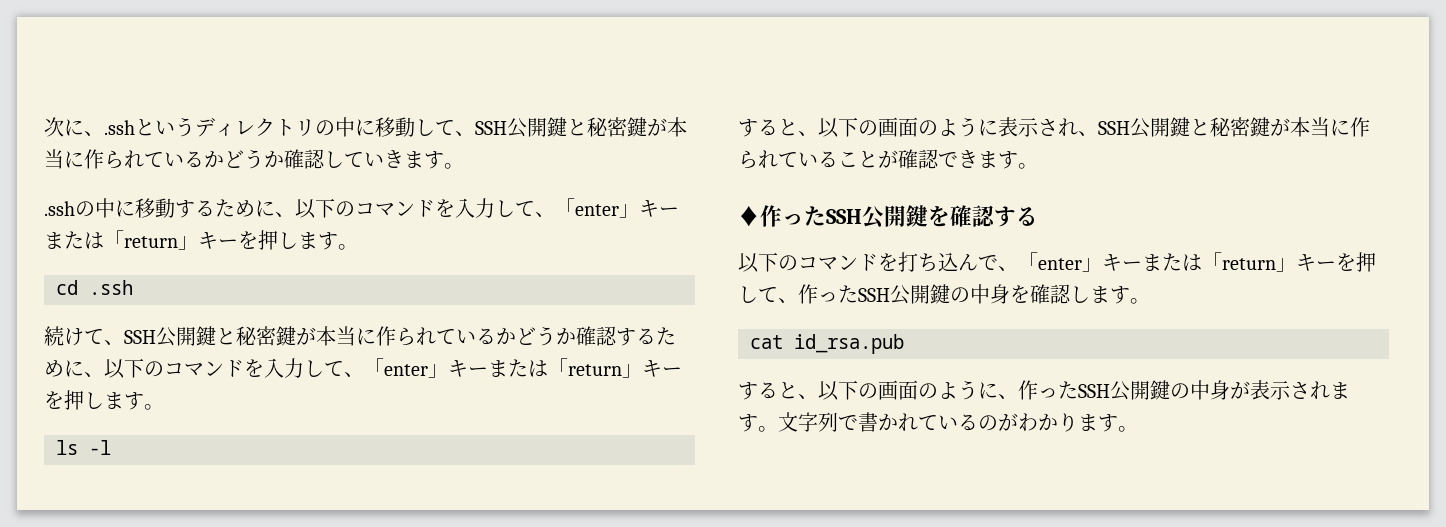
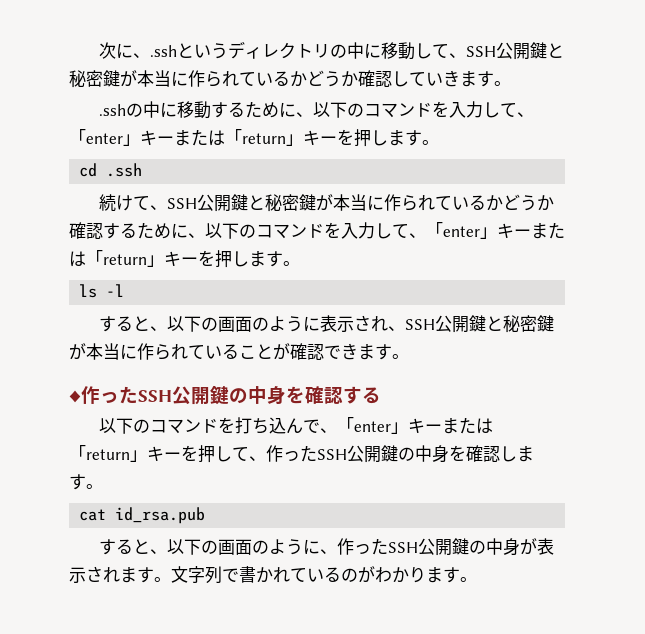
(928, 216) none -> [229,386,286,404] の中身

